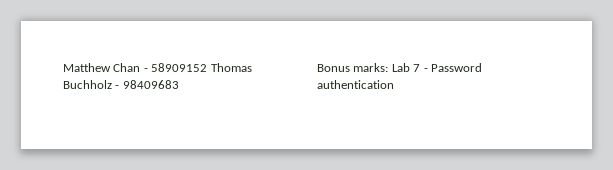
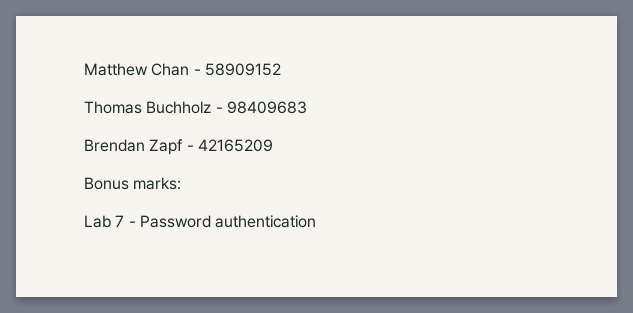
(208, 67) none -> (281, 69) //
(179, 84) none -> [84,139,273,155] // Brendan Zapf - 42165209
(389, 67) none -> (182, 183) //

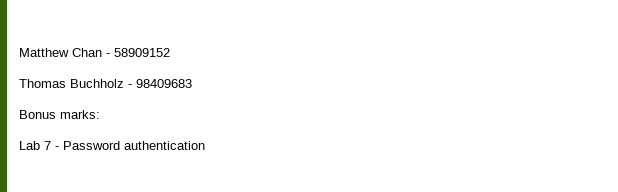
[84,139,273,155] // Brendan Zapf - 42165209 -> (192, 83) none

